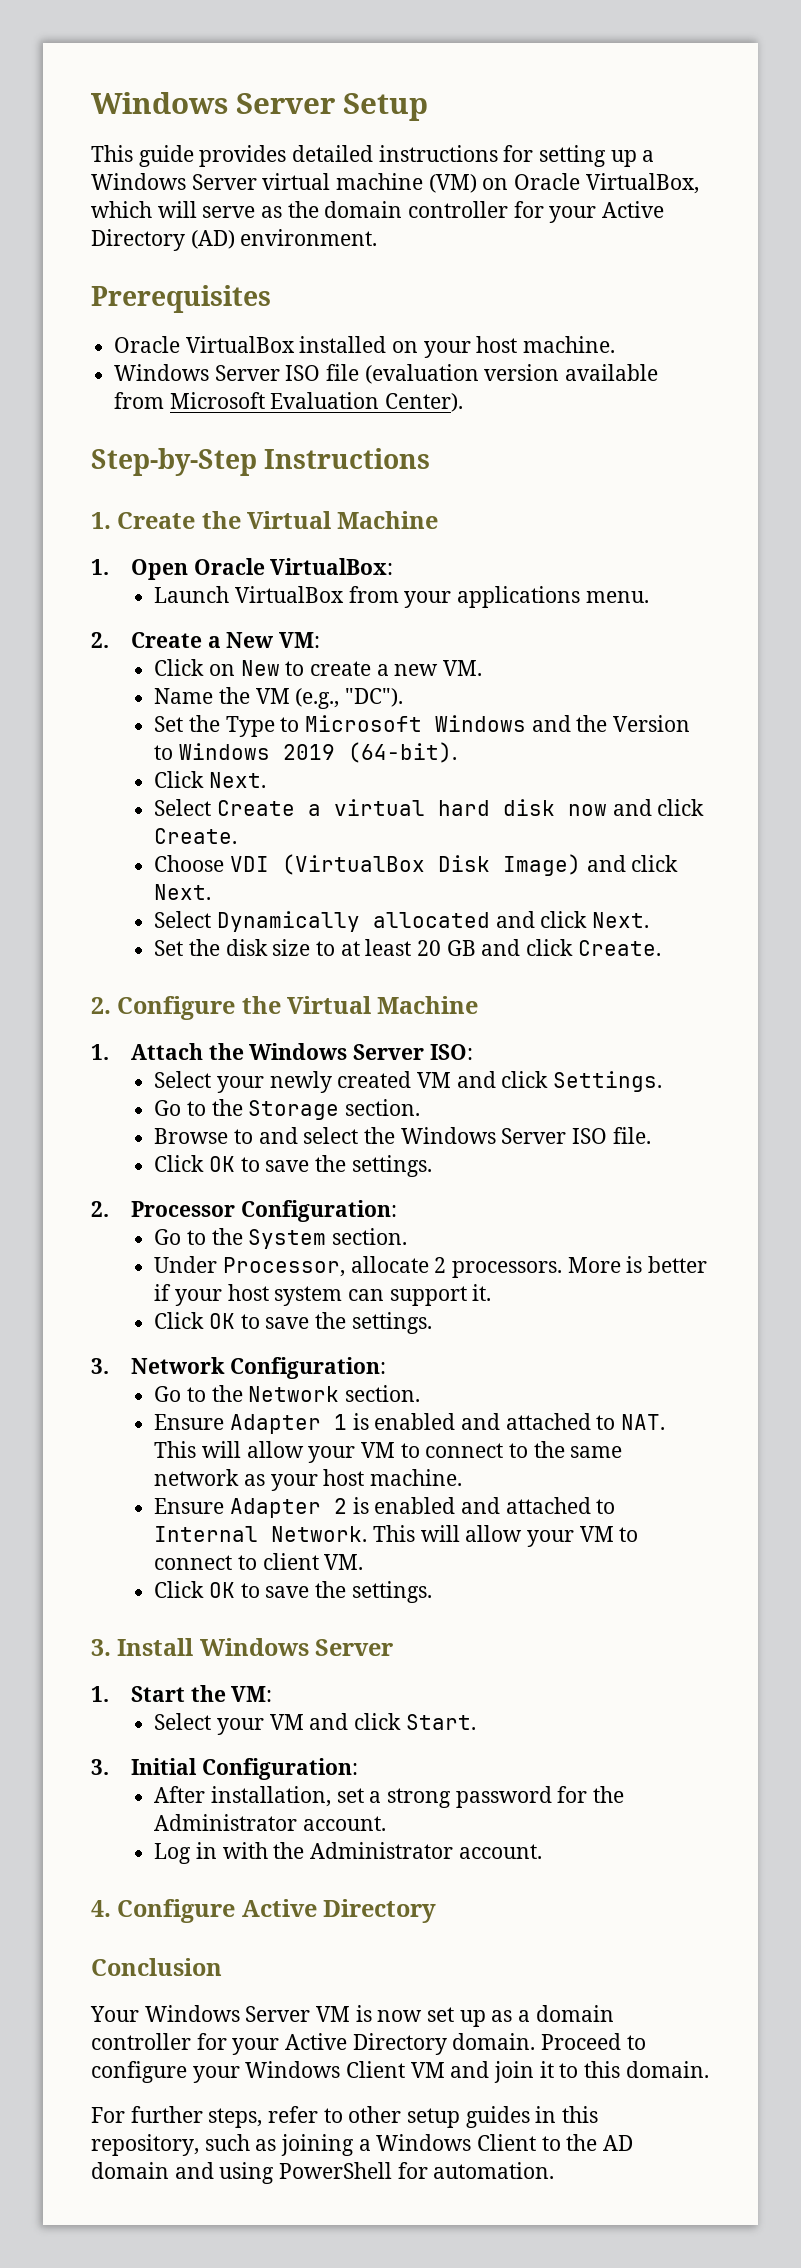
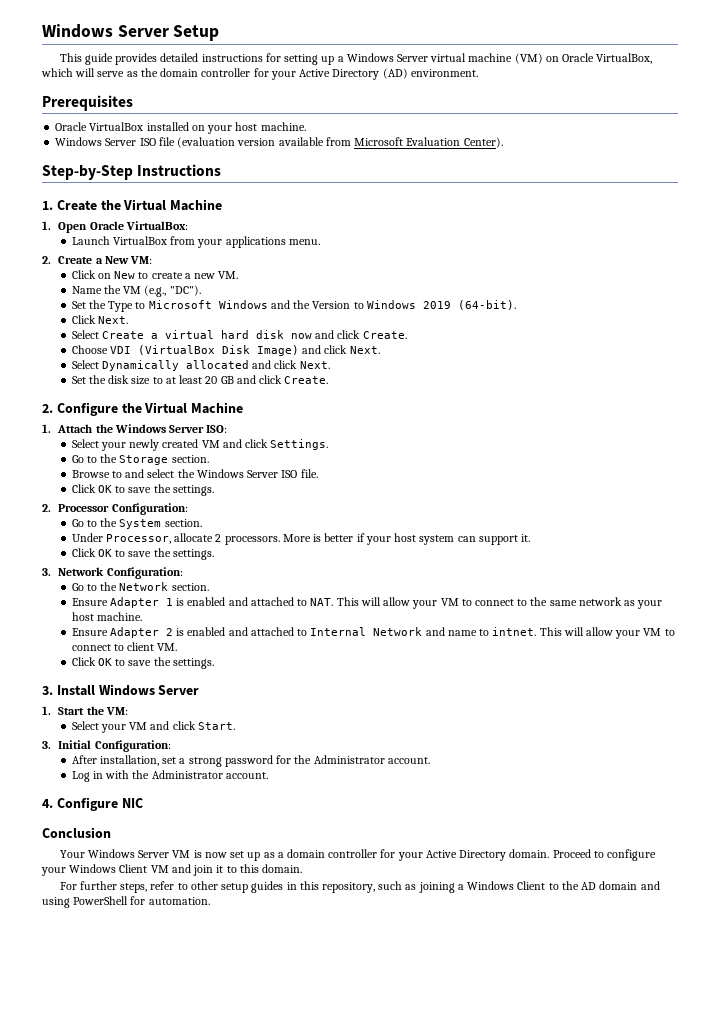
[271,1526,368,1542] Network. -> [373,627,537,636] Network and name to intnet.
[241,1899,437,1923] Active Directory -> [121,798,143,808] NIC

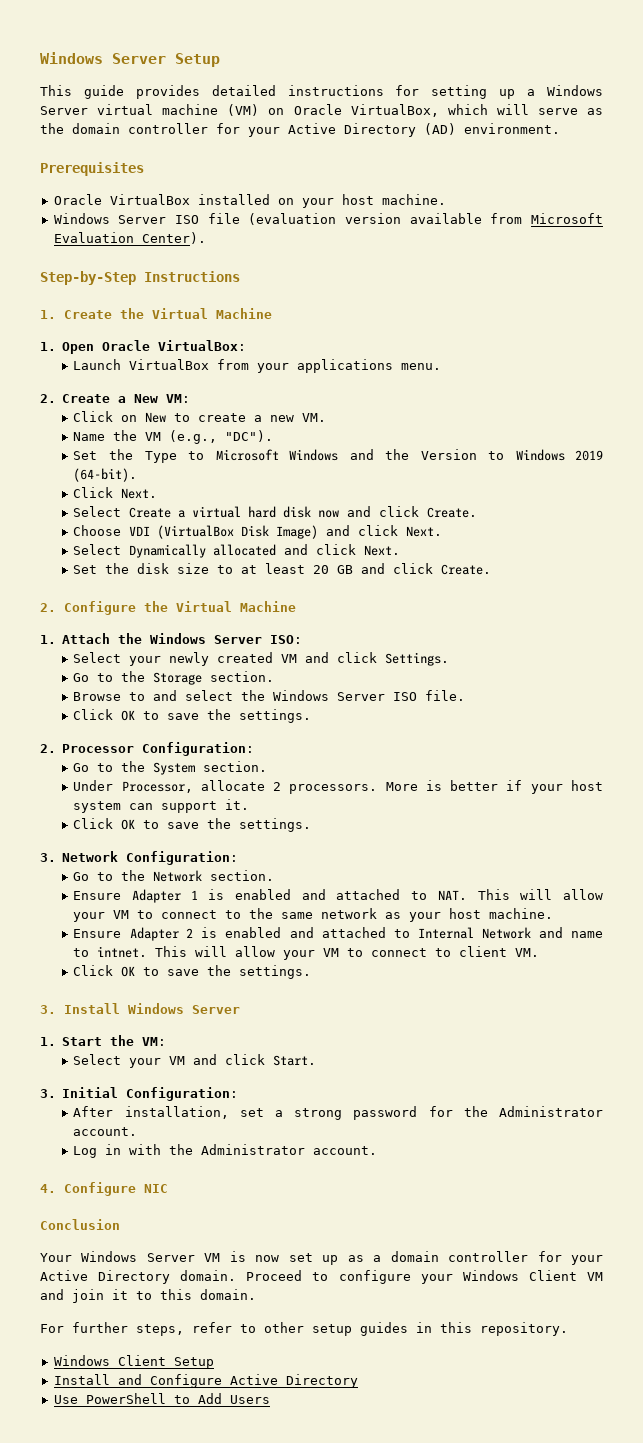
[321,881,660,893] [42,896,210,908] repository, such as joining a Windows Client to the AD domain and using PowerShell for automation. -> [480,1322,568,1336] [53,1355,214,1369] [53,1374,358,1388] [53,1393,270,1404] repository. // Windows Client Setup // Install and Configure Active Directory // Use PowerShell to Add Users

